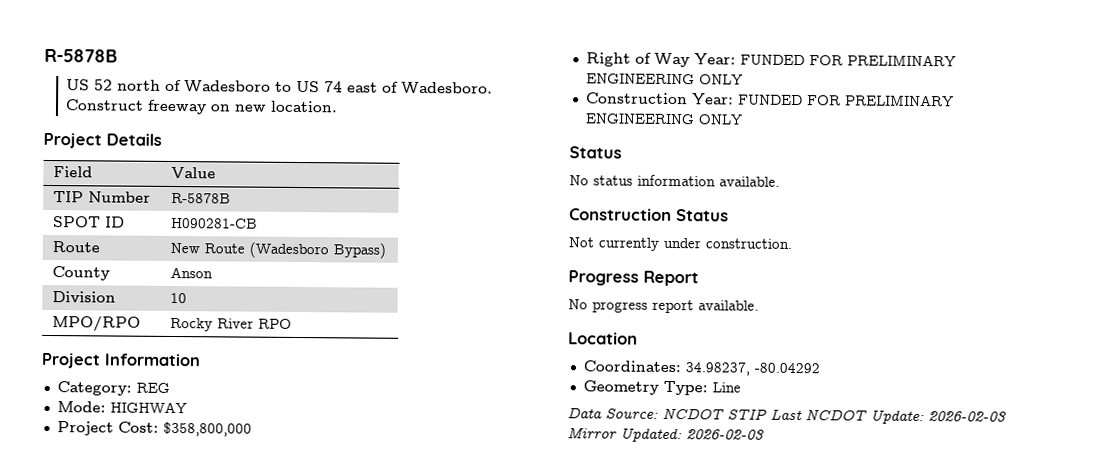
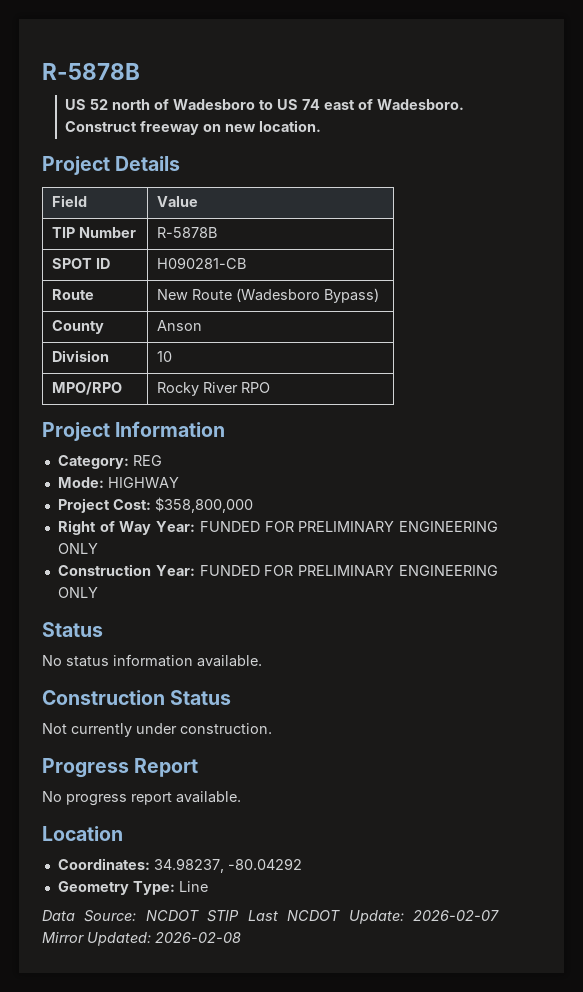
[928,411,1006,422] 2026-02-03 -> [413,910,499,921] 2026-02-07
[686,429,764,440] 2026-02-03 -> [155,932,241,943] 2026-02-08

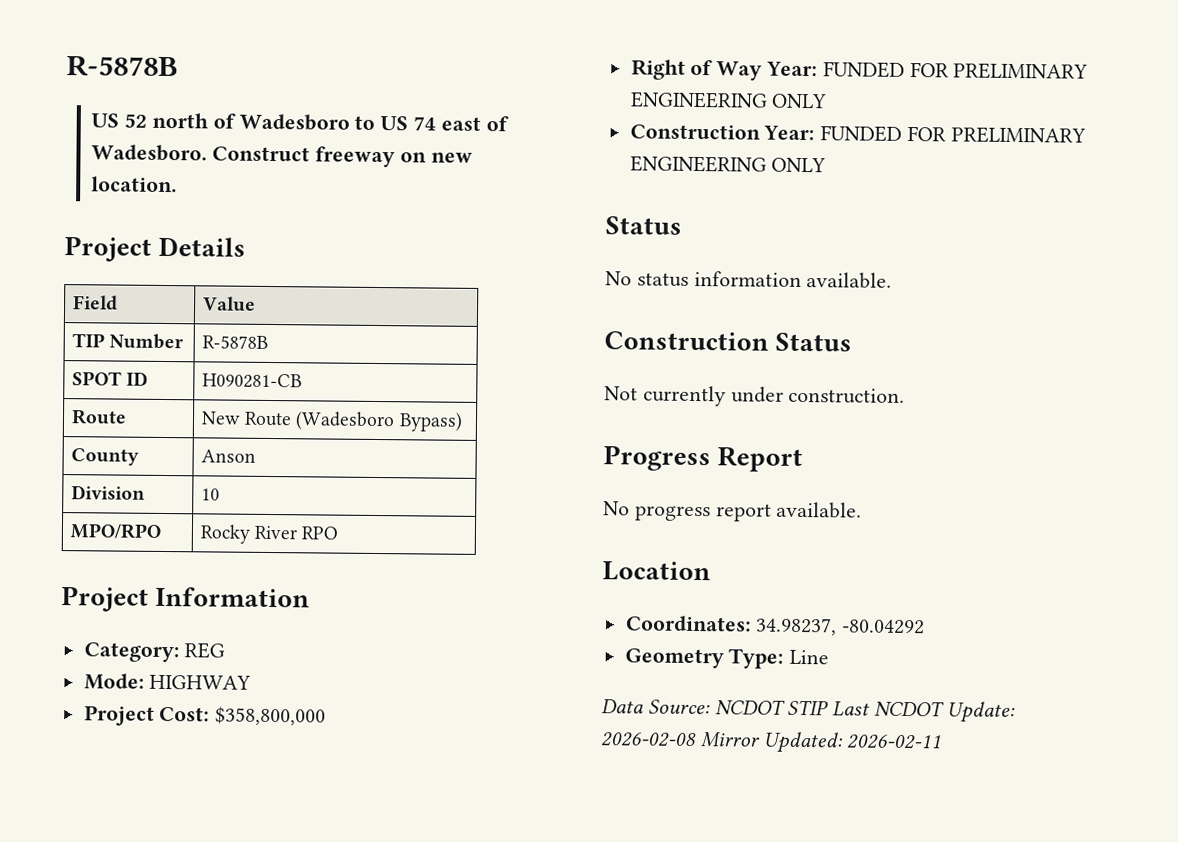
[413,910,499,921] 2026-02-07 -> [600,731,697,748] 2026-02-08
[155,932,241,943] 2026-02-08 -> [846,733,943,750] 2026-02-11

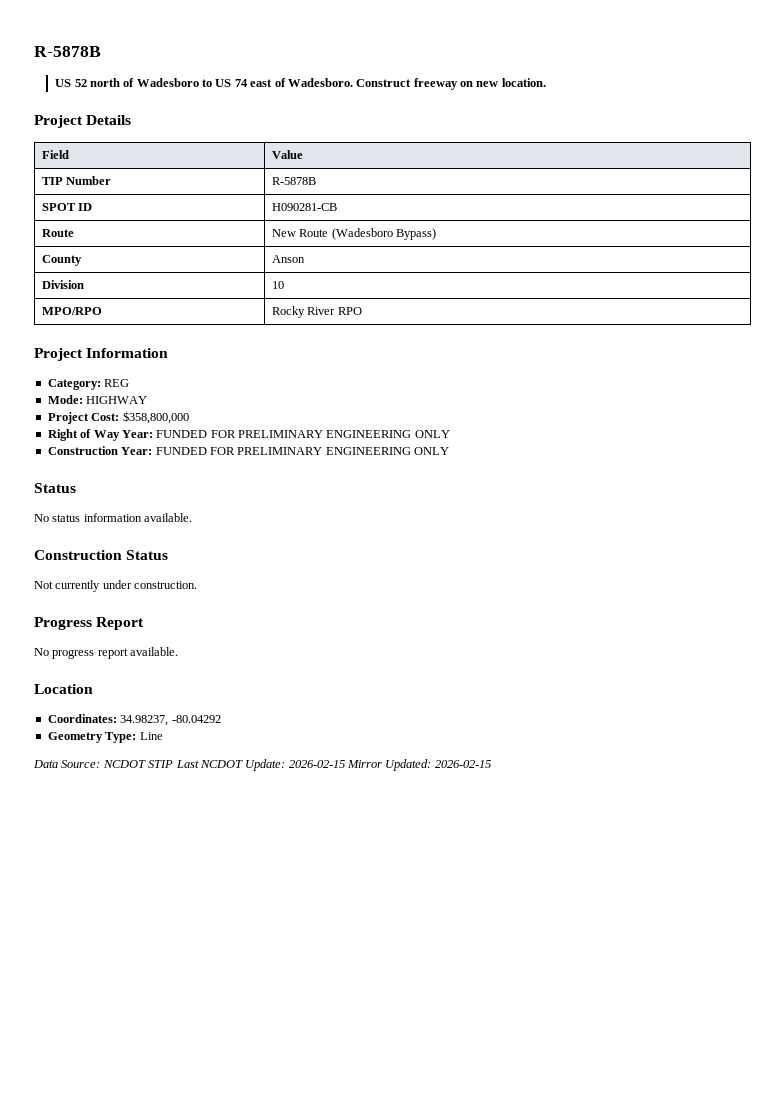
[600,731,697,748] 2026-02-08 -> [288,760,345,768] 2026-02-15
[846,733,943,750] 2026-02-11 -> [434,760,491,768] 2026-02-15

